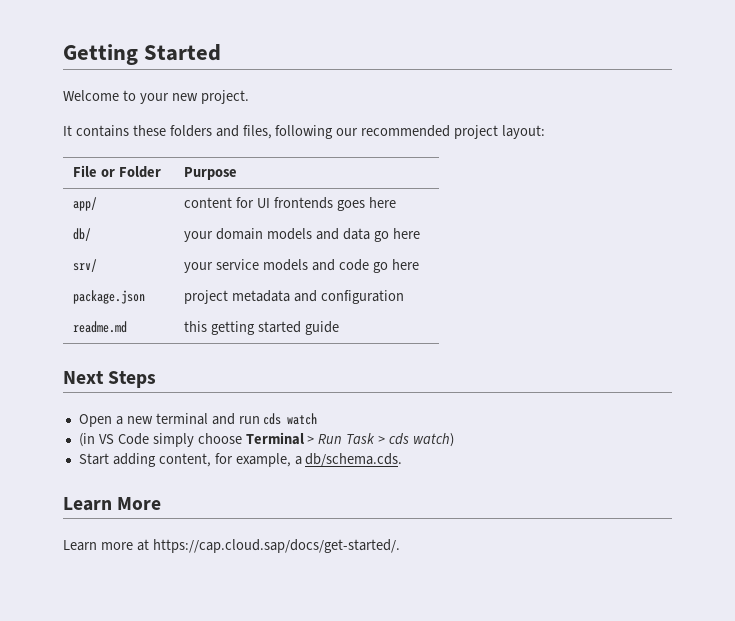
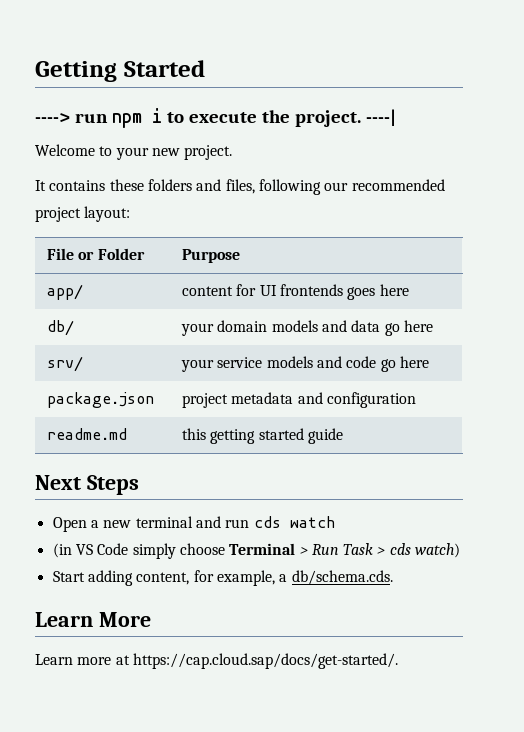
(222, 52) none -> [35,108,396,128] // ----> run npm i to execute the project. ----|

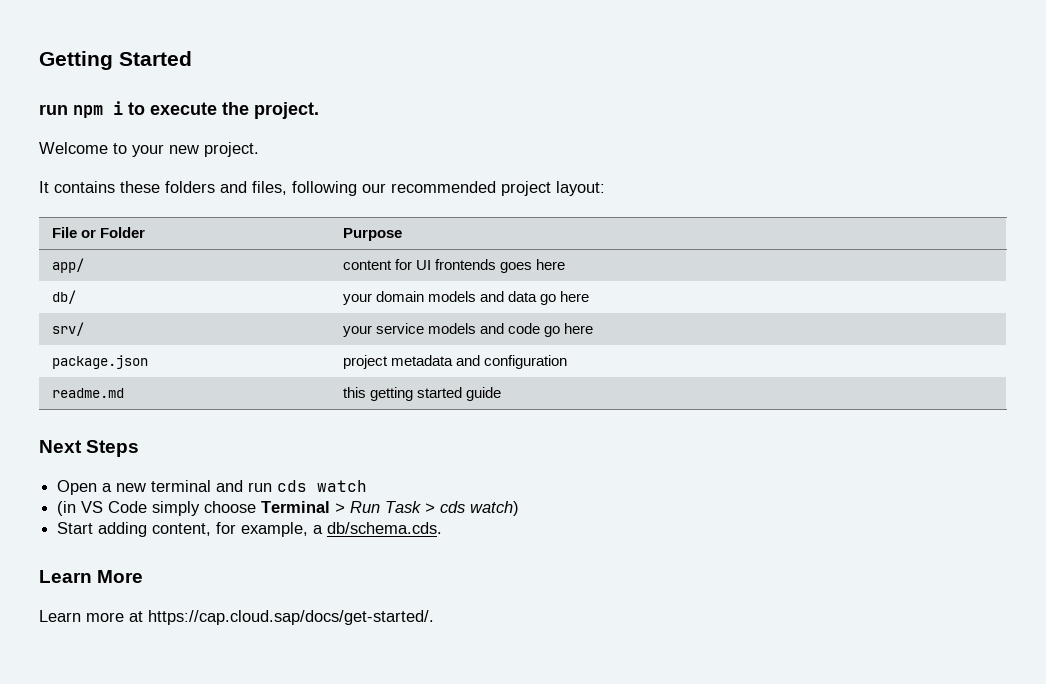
[35,113,70,123] ----> -> (192, 58) none
[365,109,396,126] ----| -> (319, 110) none

